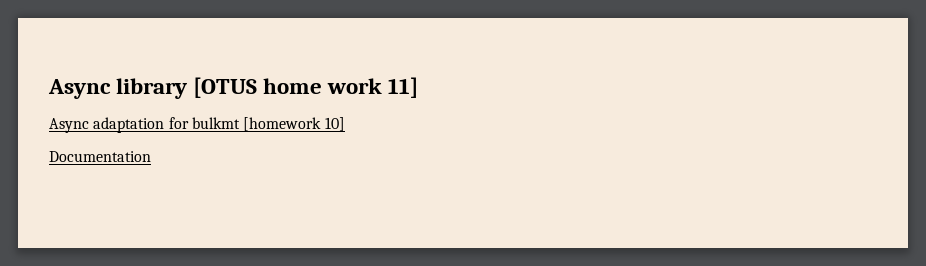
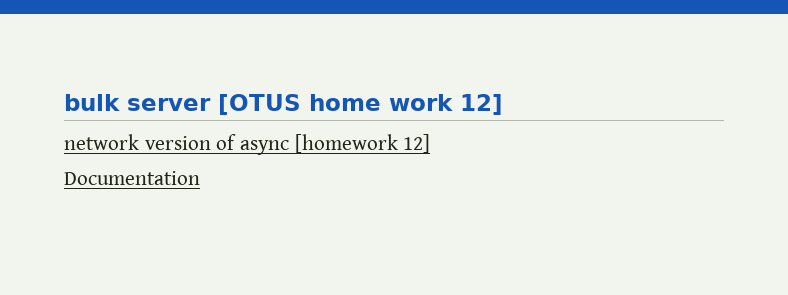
[48,78,188,99] Async library -> [64,94,211,111] bulk server
[388,77,419,98] [49,117,345,133] 11] // Async adaptation for bulkmt [homework 10] -> [460,94,503,115] [64,134,431,155] 12] // network version of async [homework 12]

